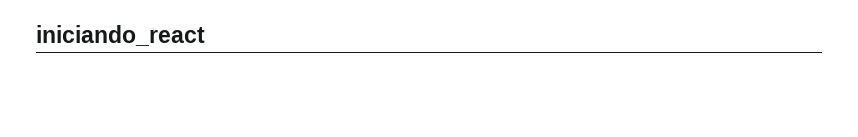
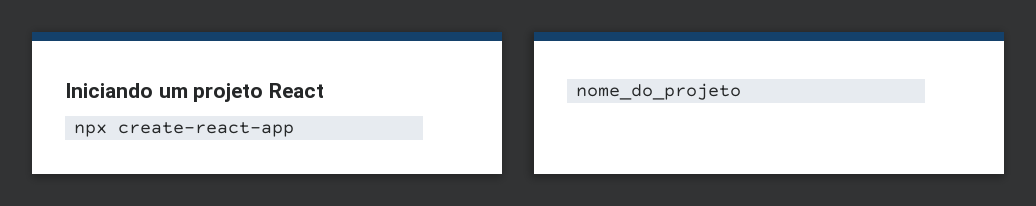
[36,25,205,46] iniciando_react -> [65,83,325,102] [74,122,295,137] [576,83,742,100] Iniciando um projeto React // npx create-react-app nome_do_projeto

